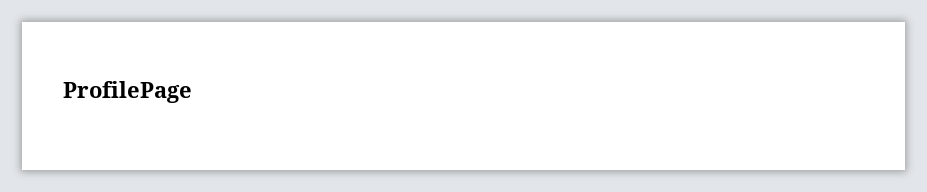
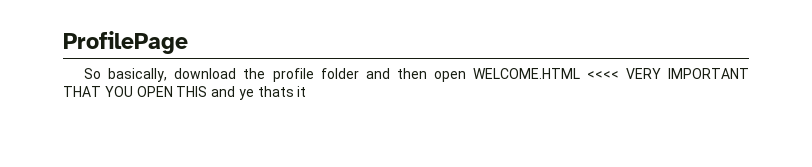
(192, 92) none -> [84,68,749,82] [63,86,307,100] // So basically, download the profile folder and then open WELCOME.HTML <<<< VERY IMPORTANT THAT YOU OPEN THIS and ye thats it

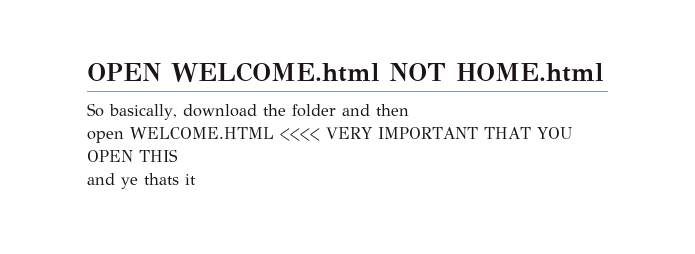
[63,31,188,54] ProfilePage -> [87,62,603,82] OPEN WELCOME.html NOT HOME.html
[272,68,314,82] profile -> (286, 110) none
(427, 73) none -> (409, 110) //
(208, 91) none -> (178, 155) //

